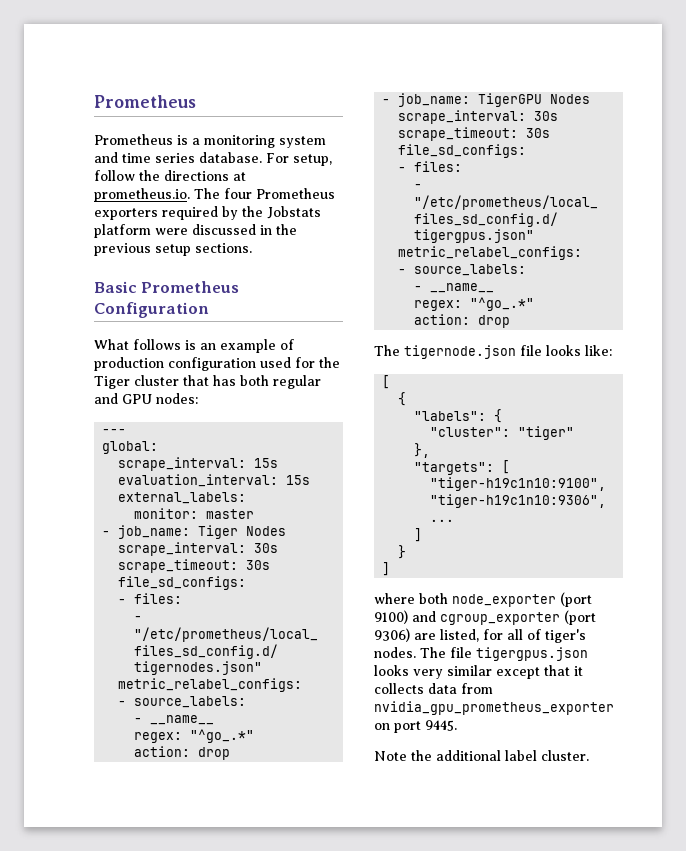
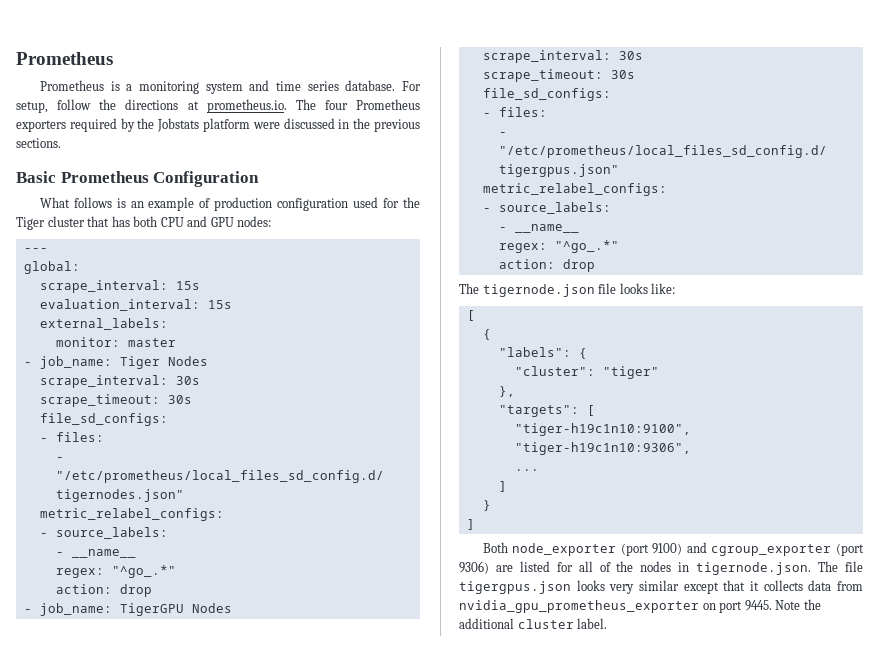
[155,244,191,256] setup -> (421, 125) none
[273,375,321,389] regular -> [160,217,184,227] CPU
[374,593,448,604] where both -> [482,542,508,553] Both
[440,629,479,642] listed, -> [519,561,550,572] listed
[545,629,586,643] [374,647,416,658] tiger's nodes. -> [616,561,812,575] the nodes in tigernode.json.
(457, 725) // -> (772, 605) none
[505,750,589,761] label cluster. -> [517,618,608,629] cluster label.

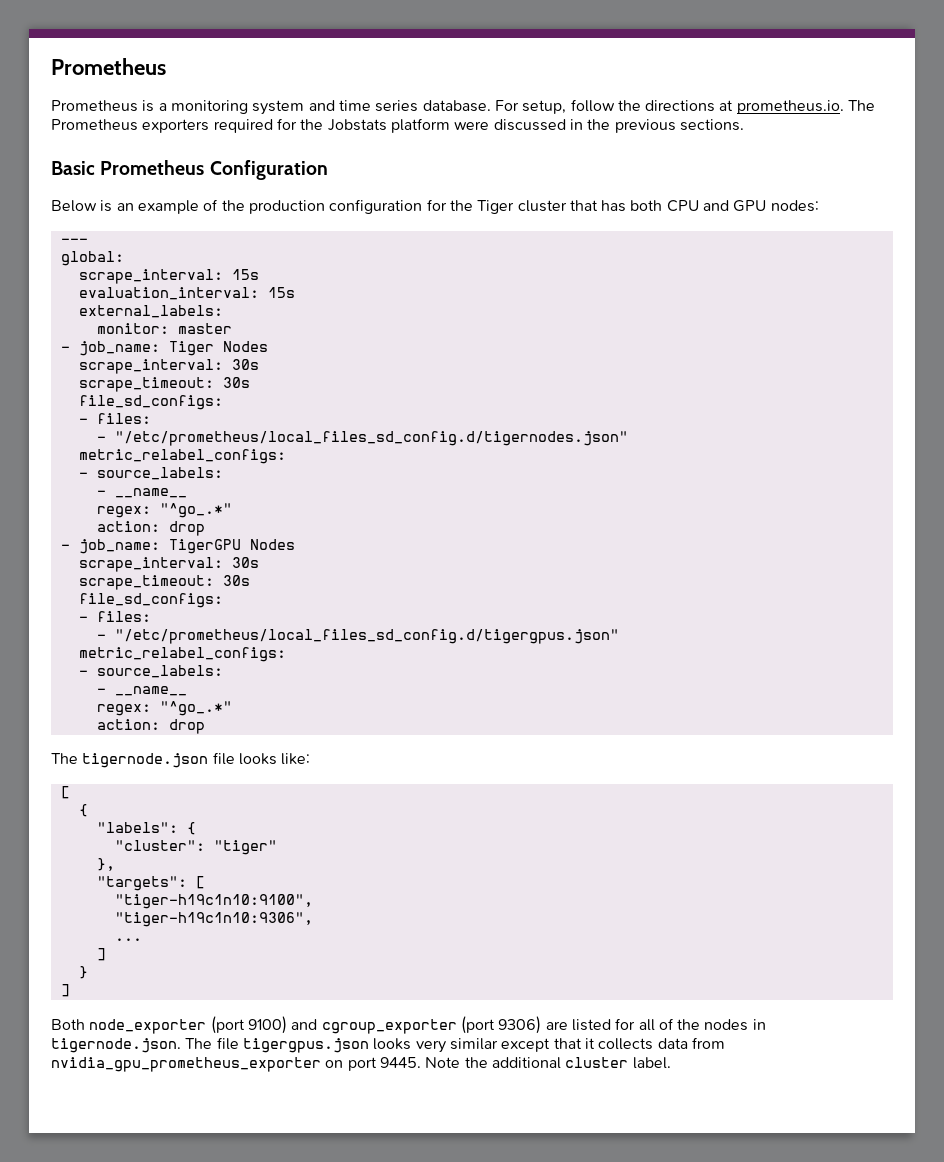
[324,100,348,110] four -> (876, 105) none
[120,118,135,132] by -> [276,118,297,130] for
[39,197,112,208] What follows -> [51,200,97,212] Below
(211, 203) none -> [221,200,245,211] the
[353,197,379,208] used -> (423, 206) none

